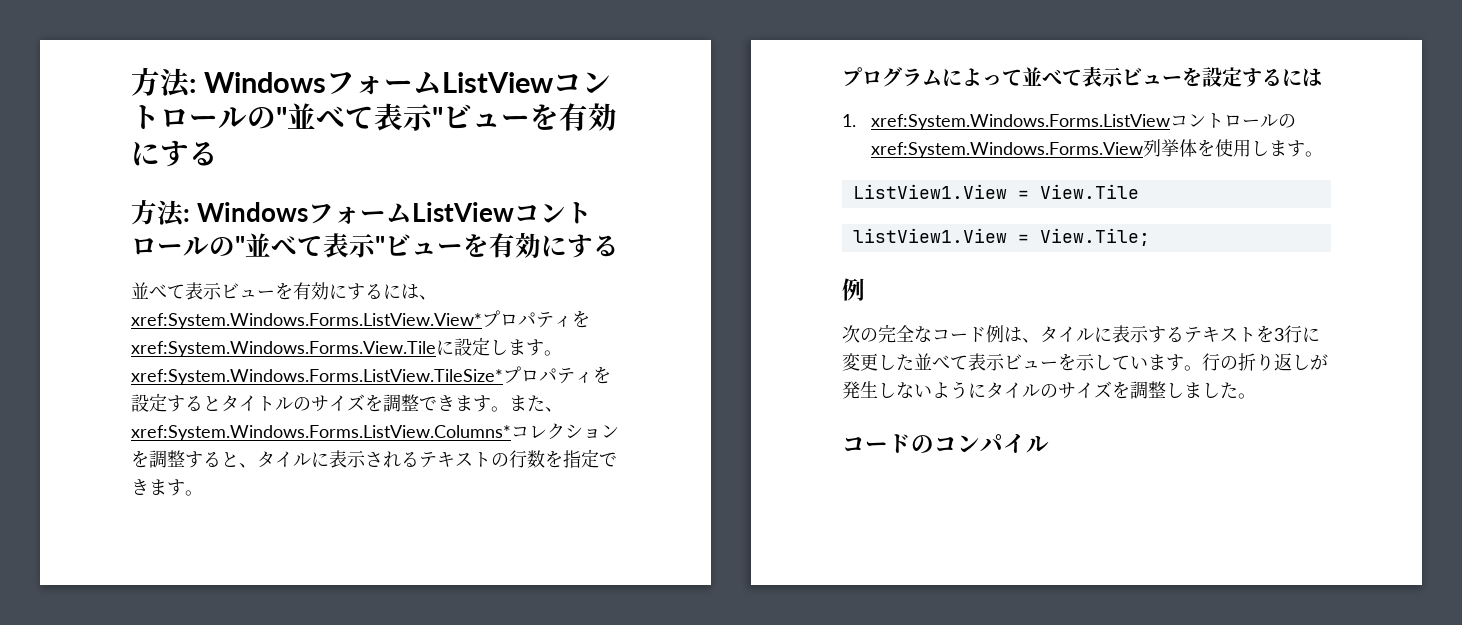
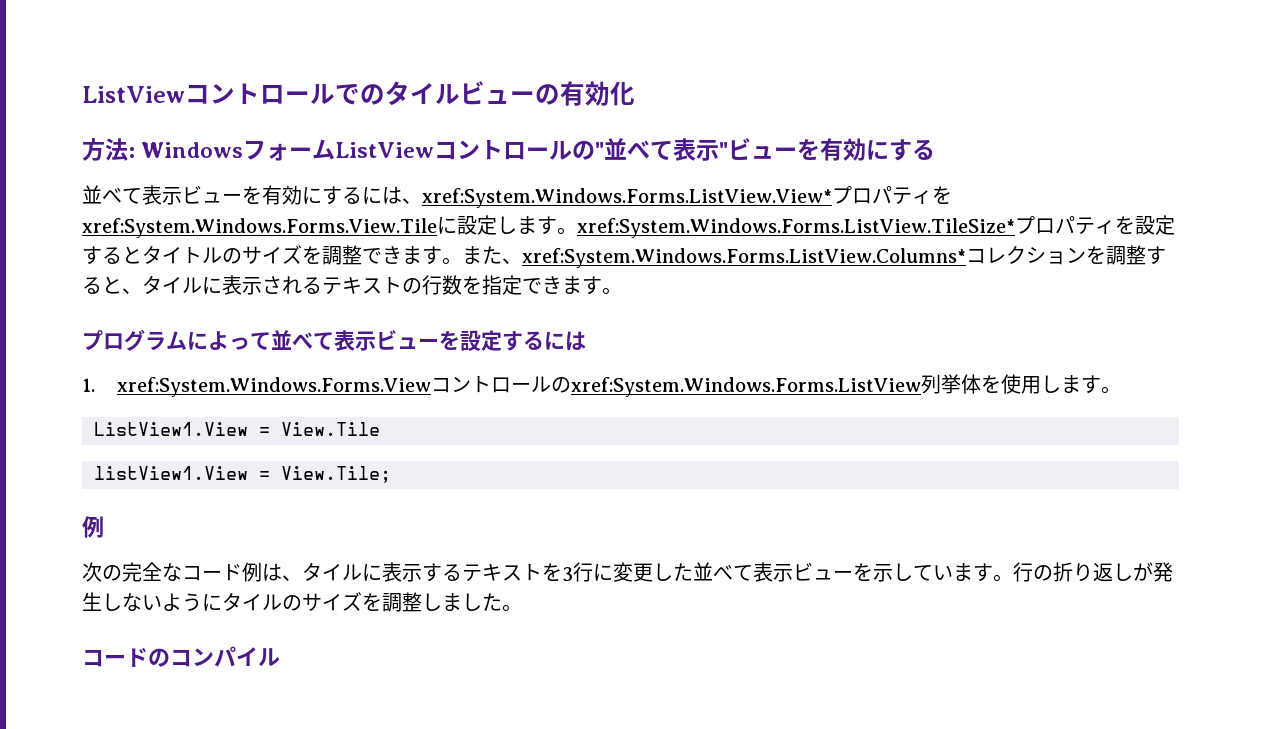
[131,67,611,98] [131,103,617,131] [131,140,218,167] 方法: WindowsフォームListViewコントロールの"並べて表示"ビューを有効にする -> [82,81,635,106] ListViewコントロールでのタイルビューの有効化
[871,113,1297,130] [871,142,1144,158] xref:System.Windows.Forms.ListViewコントロールのxref:System.Windows.Forms.View -> [117,376,922,397] xref:System.Windows.Forms.Viewコントロールのxref:System.Windows.Forms.ListView

